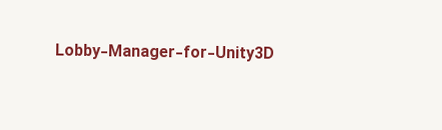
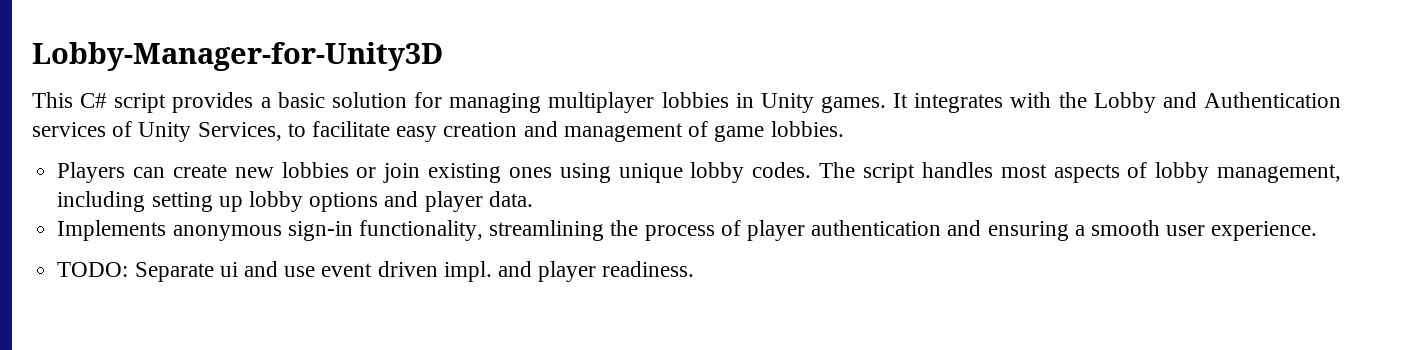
(275, 52) none -> [32,92,1341,113] [32,121,844,142] [57,162,1342,183] [57,191,533,212] [57,220,1318,241] [57,261,695,282] // This C# script provides a basic solution for managing multiplayer lobbies in Unity games. It integrates with the Lobby and Authentication services of Unity Services, to facilitate easy creation and management of game lobbies. // Players can create new lobbies or join existing ones using unique lobby codes. The script handles most aspects of lobby management, including setting up lobby options and player data. // Implements anonymous sign-in functionality, streamlining the process of player authentication and ensuring a smooth user experience. // TODO: Separate ui and use event driven impl. and player readiness.

